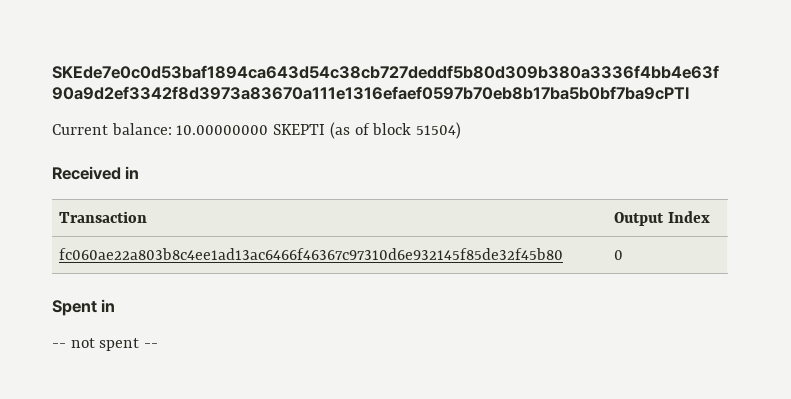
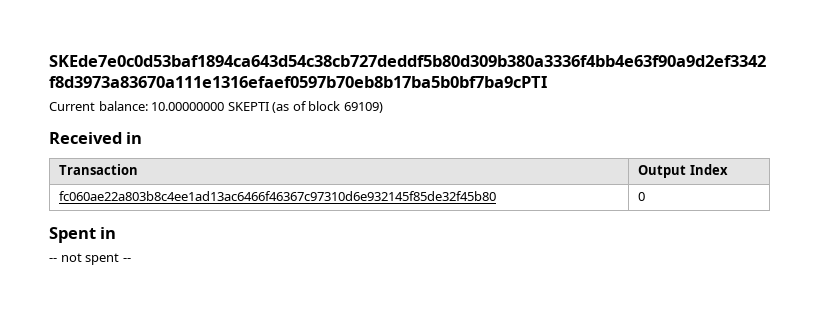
[416,122,462,139] 51504) -> [343,102,383,113] 69109)

